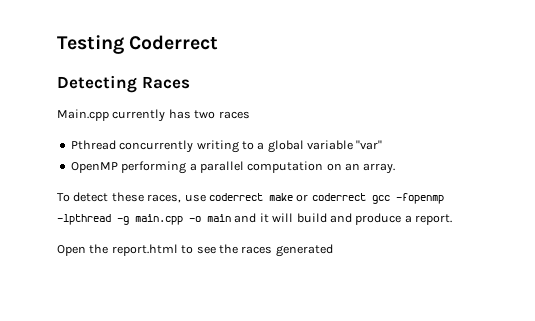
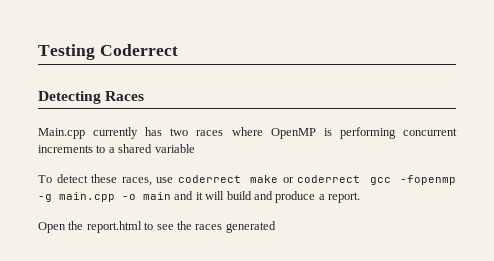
[70,140,239,153] // Pthread concurrently writing -> [231,127,457,139] [38,145,93,153] where OpenMP is performing concurrent increments
[267,140,304,153] global -> [118,144,153,153] shared
[356,140,383,150] [70,161,396,174] "var" // OpenMP performing a parallel computation on an array. -> (195, 148) none
[57,214,111,225] -lpthread -> (457, 180) none

